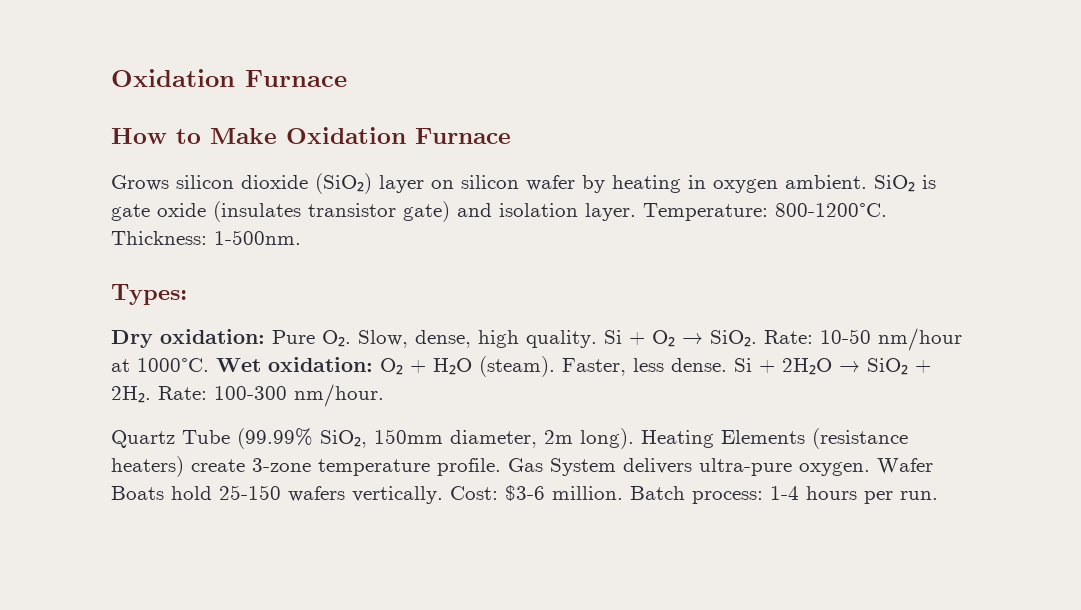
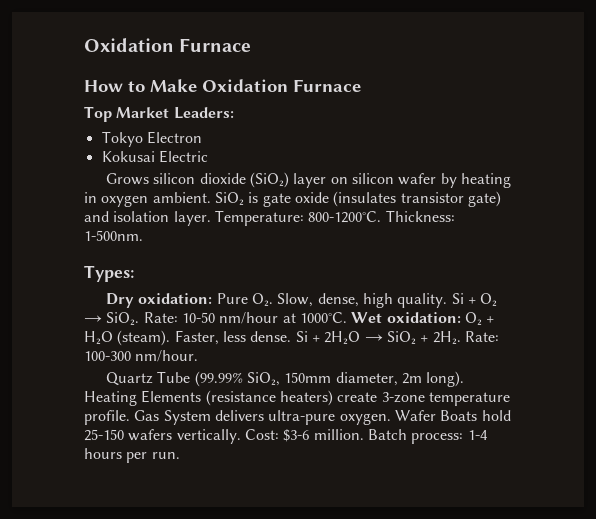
(511, 136) none -> [84,106,234,122] [101,131,202,147] [101,150,208,163] // Top Market Leaders: // Tokyo Electron // Kokusai Electric

